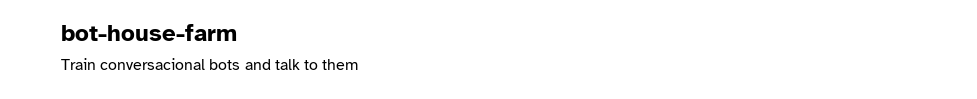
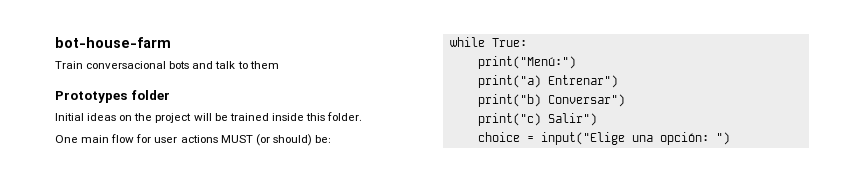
(359, 64) none -> [55,90,170,103] [55,112,363,123] [55,134,331,146] [449,37,527,47] [477,56,576,69] [477,75,618,88] [477,94,625,107] [477,113,597,126] [477,132,730,145] // Prototypes folder // Initial ideas on the project will be trained inside this folder. // One main flow for user actions MUST (or should) be: // while True: // print("Menú:") // print("a) Entrenar") // print("b) Conversar") // print("c) Salir") // choice = input("Elige una opción: ")

